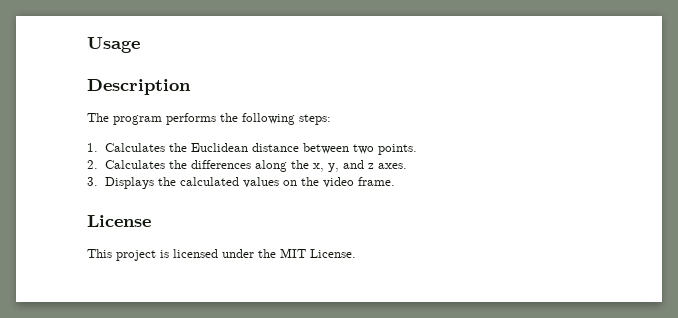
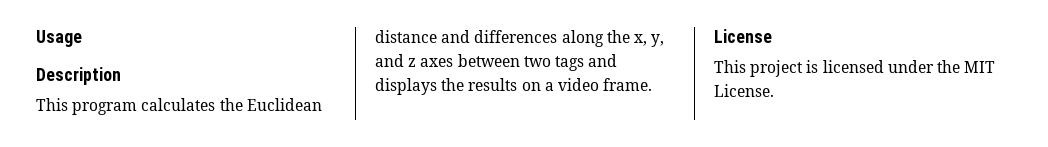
[87,113,331,125] [87,143,417,155] [87,160,187,169] The program performs the following steps: // 1. Calculates the Euclidean distance between two points. // 2. Calculates the -> [36,98,322,115] [375,30,471,43] This program calculates the Euclidean distance and
[377,163,407,169] [87,177,319,189] axes. // 3. Displays the calculated values on the -> [420,54,618,71] [375,78,554,95] axes between two tags and displays the results on a

